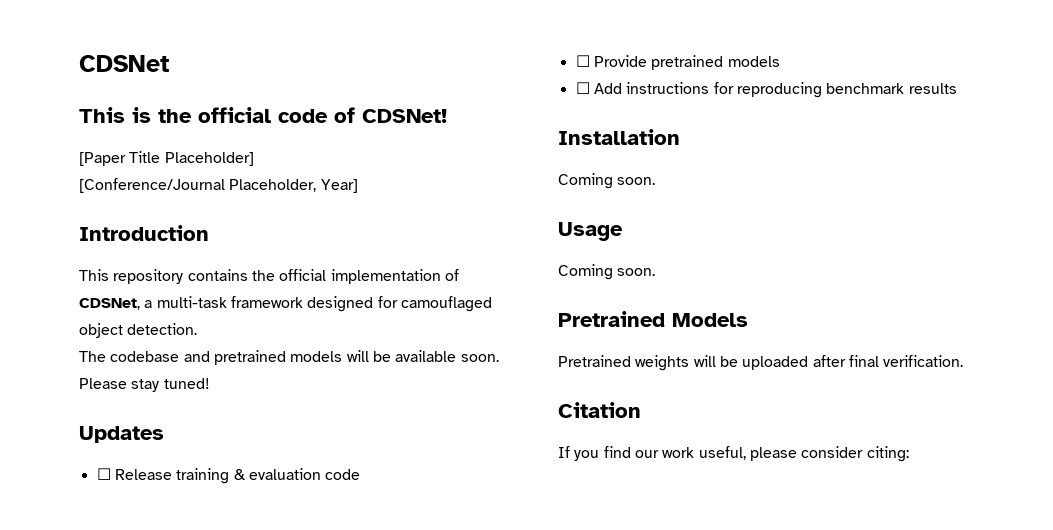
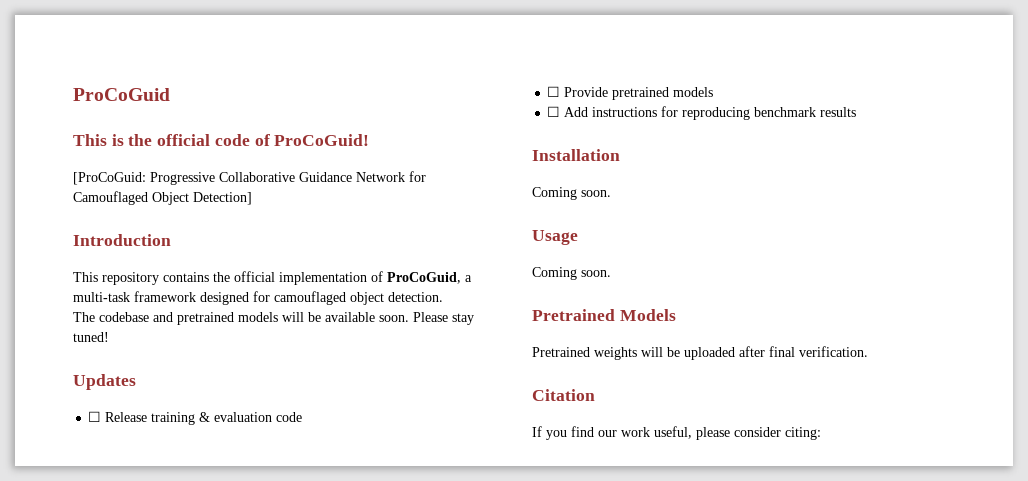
[79,55,169,72] CDSNet -> [73,88,170,101] ProCoGuid
[362,109,447,123] [79,151,254,166] [79,178,358,193] CDSNet! // [Paper Title Placeholder] // [Conference/Journal Placeholder, Year] -> [274,134,370,146] [73,171,426,185] [73,191,252,205] ProCoGuid! // [ProCoGuid: Progressive Collaborative Guidance Network for Camouflaged Object Detection]
[79,298,140,310] CDSNet, -> [387,272,461,284] ProCoGuid,

